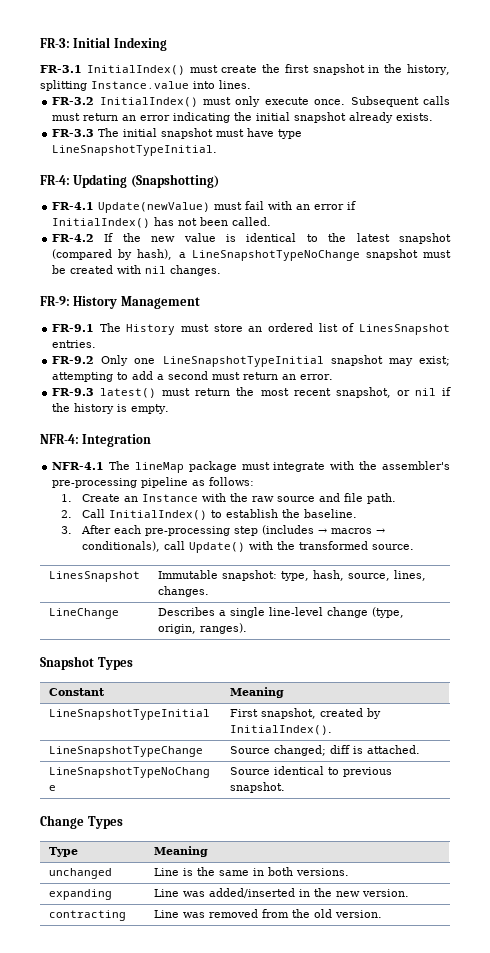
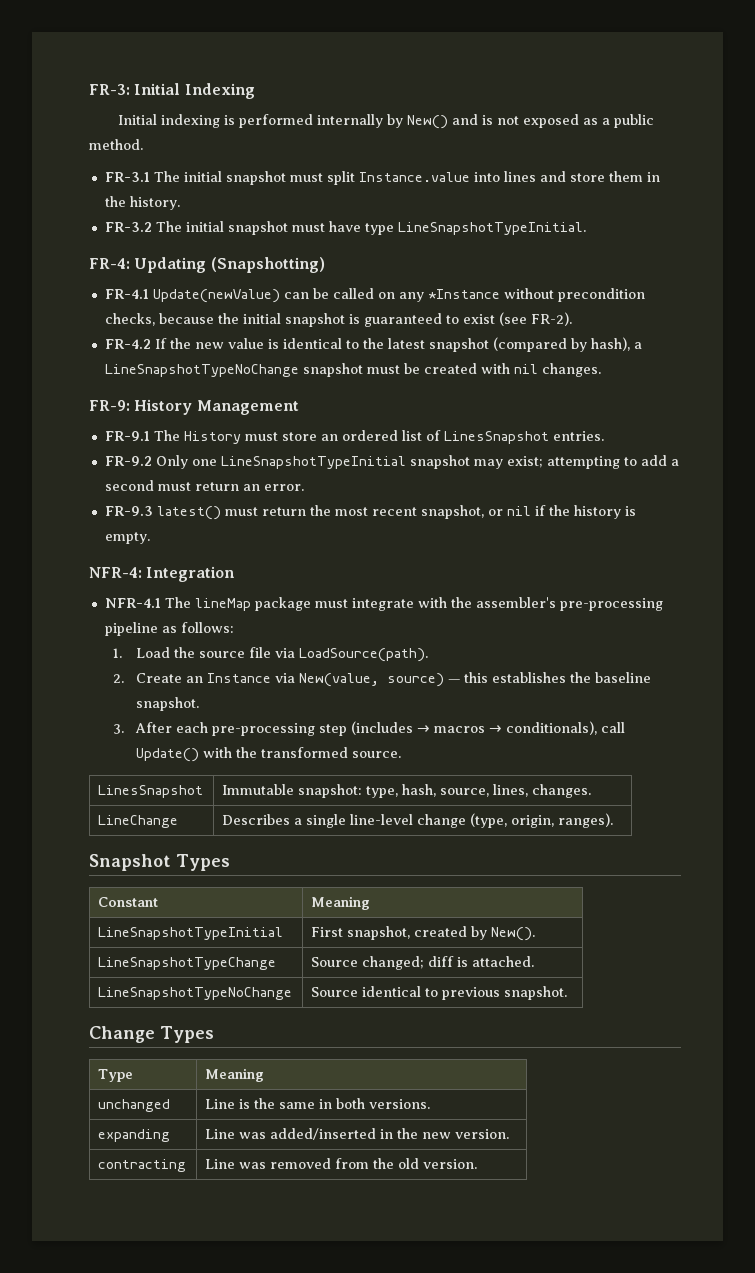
[40,64,451,75] [40,80,251,91] [52,96,450,107] [52,112,434,123] [52,129,95,137] FR-3.1 InitialIndex() must create the first snapshot in the history, splitting Instance.value into lines. // FR-3.2 InitialIndex() must only execute once. Subsequent calls must return an error indicating the initial snapshot already exists. // FR-3.3 -> [117,114,654,129] [89,139,143,150] [104,171,660,185] [104,196,180,210] [104,222,152,232] Initial indexing is performed internally by New() and is not exposed as a public method. // FR-3.1 The initial snapshot must split Instance.value into lines and store them in the history. // FR-3.2
[214,201,357,210] [52,217,272,228] must fail with an error if InitialIndex() has not been called. -> [283,288,645,302] [104,312,572,327] can be called on any *Instance without precondition checks, because the initial snapshot is guaranteed to exist (see FR-2).
[82,493,397,504] [61,509,358,520] Create an Instance with the raw source and file path. // 2. Call InitialIndex() to establish the baseline. -> [136,647,429,662] [112,672,652,687] [136,697,200,711] Load the source file via LoadSource(path). // 2. Create an Instance via New(value, source) — this establishes the baseline snapshot.
[229,725,332,735] InitialIndex(). -> [491,927,536,941] New().

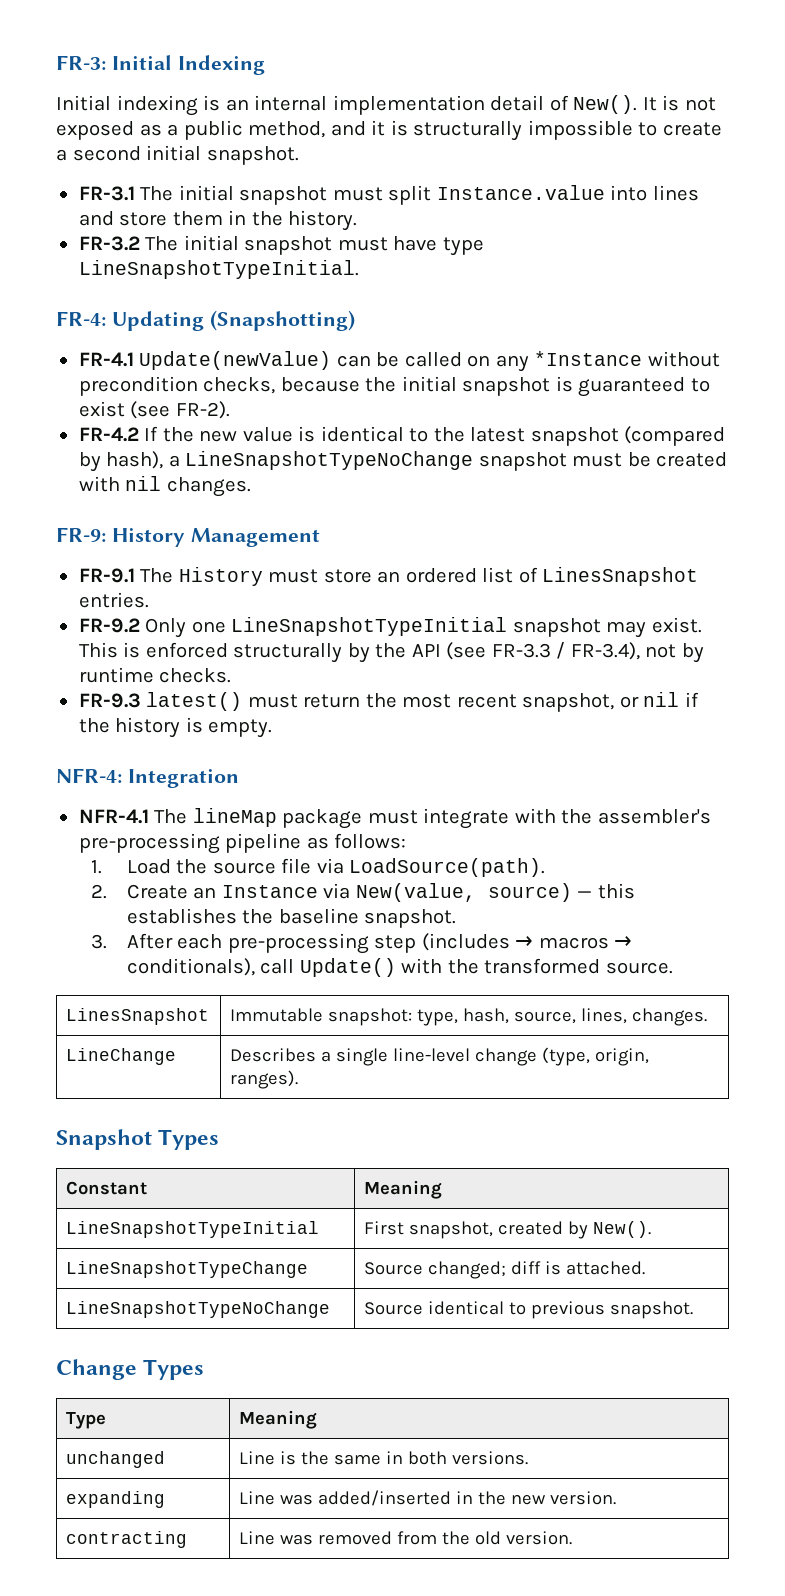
[238,114,478,129] performed internally by New() and -> [225,95,657,115] an internal implementation detail of New(). It
[89,139,143,150] method. -> [248,120,722,141] [56,145,299,165] method, and it is structurally impossible to create a second initial snapshot.
[506,455,679,469] [104,480,304,491] exist; attempting to add a second must return an error. -> [651,617,702,633] [78,642,704,663] [78,667,232,683] exist. This is enforced structurally by the API (see FR-3.3 / FR-3.4), not by runtime checks.

